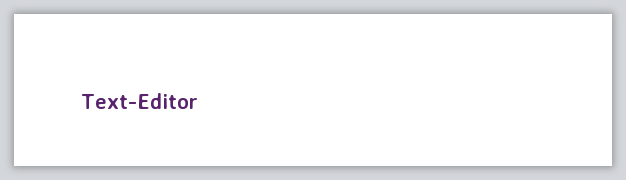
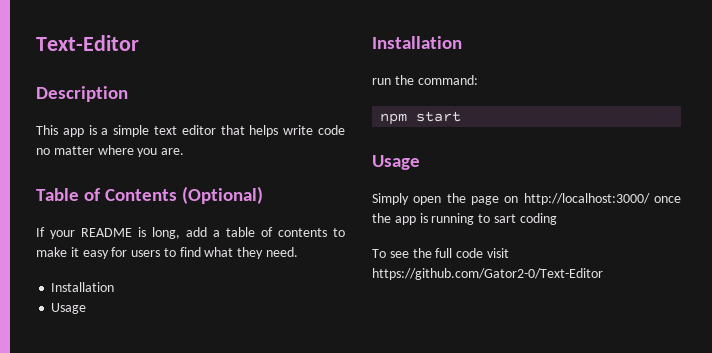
(198, 101) none -> [36,86,128,102] [36,125,346,137] [36,145,185,157] [36,186,264,204] [36,227,345,239] [36,247,299,259] [51,282,115,292] [51,303,87,314] [372,36,462,49] [372,75,478,85] [380,111,462,125] [372,155,420,170] [372,193,681,205] [372,213,557,225] [372,248,509,258] [372,268,603,280] // Description // This app is a simple text editor that helps write code no matter where you are. // Table of Contents (Optional) // If your README is long, add a table of contents to make it easy for users to find what they need. // Installation // Usage // Installation // run the command: // npm start // Usage // Simply open the page on http://localhost:3000/ once the app is running to sart coding // To see the full code visit https://github.com/Gator2-0/Text-Editor

